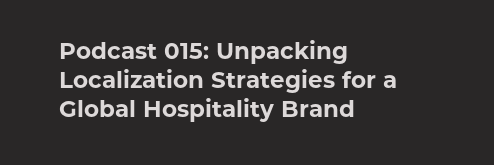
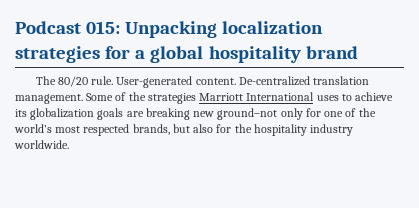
[59,69,397,93] [59,98,355,122] Localization Strategies for a Global Hospitality Brand -> [222,21,324,34] [15,46,358,63] [35,76,370,88] [15,92,394,104] [15,108,376,120] [14,124,354,136] [14,140,69,149] localization strategies for a global hospitality brand // The 80/20 rule. User-generated content. De-centralized translation management. Some of the strategies Marriott International uses to achieve its globalization goals are breaking new ground–not only for one of the world’s most respected brands, but also for the hospitality industry worldwide.

